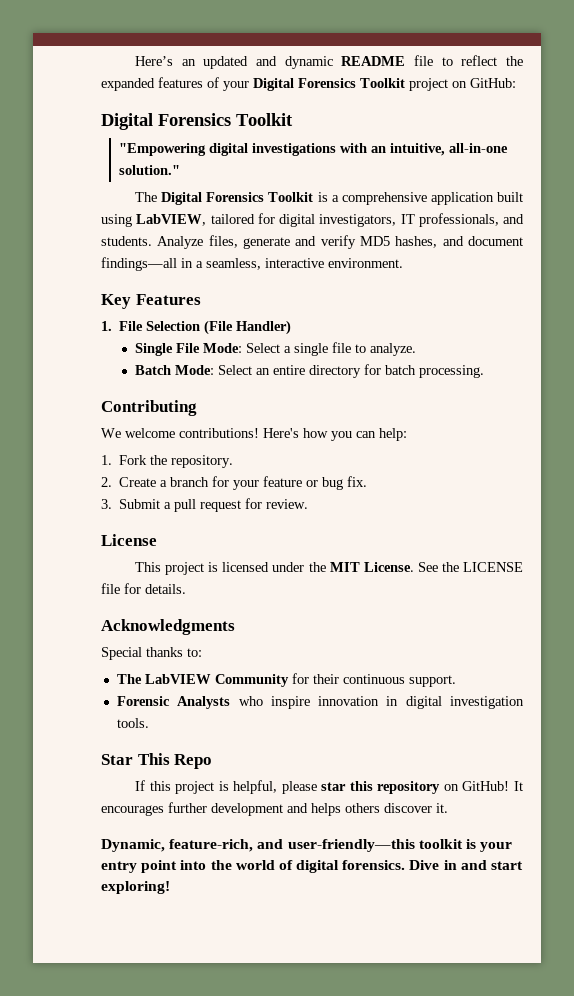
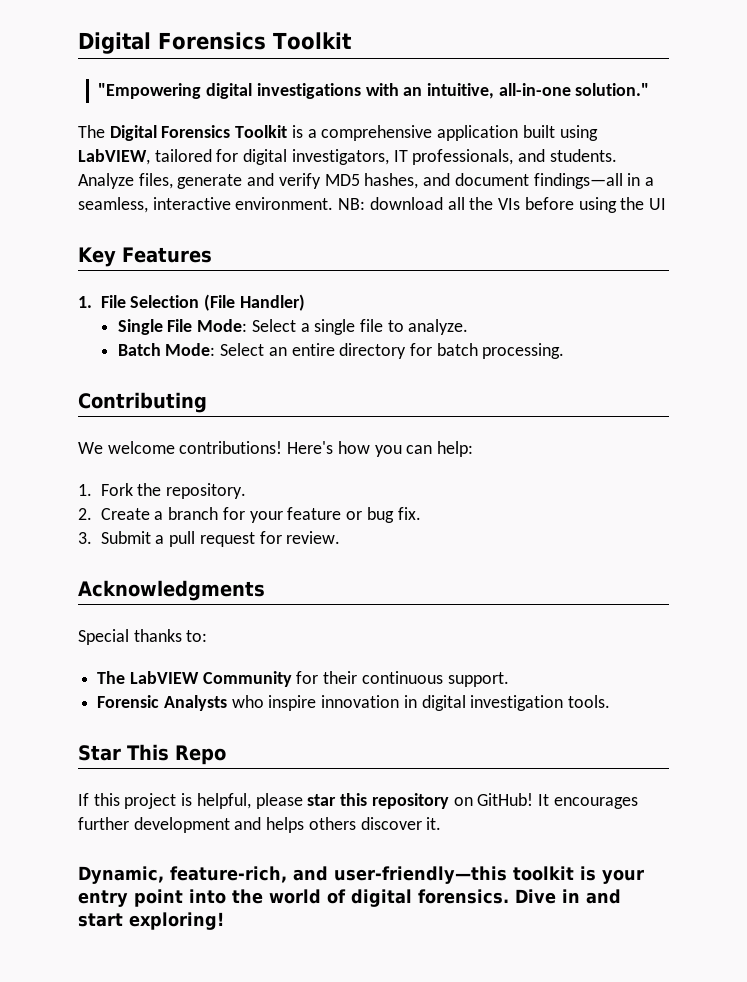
[135,55,523,69] [101,77,516,91] Here’s an updated and dynamic README file to reflect the expanded features of your Digital Forensics Toolkit project on GitHub: // -> (78, 43) none
(403, 263) none -> [338,197,666,213] NB: download all the VIs before using the UI
[101,534,157,546] [135,562,523,575] [101,583,186,594] // License // This project is licensed under the MIT License. See the LICENSE file for details. -> (341, 537) none

